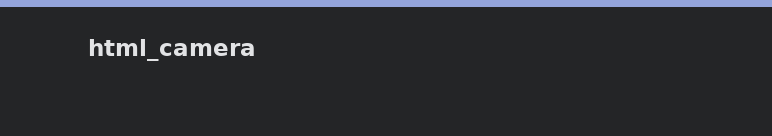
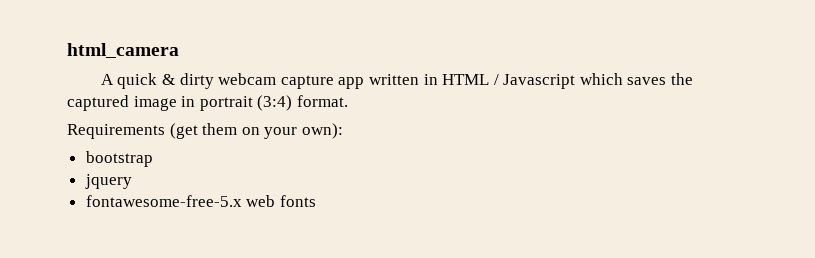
(256, 50) none -> [100,73,694,89] [67,95,348,111] [67,123,343,139] [85,151,153,167] [84,174,132,189] [85,195,316,207] // A quick & dirty webcam capture app written in HTML / Javascript which saves the captured image in portrait (3:4) format. // Requirements (get them on your own): // bootstrap // jquery // fontawesome-free-5.x web fonts

